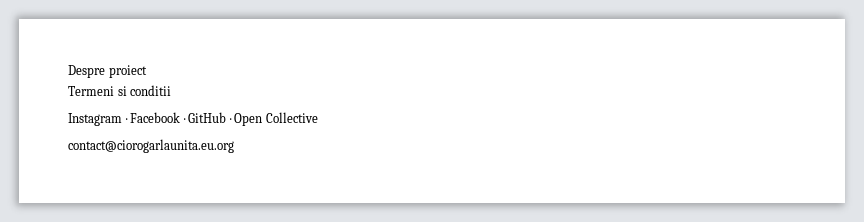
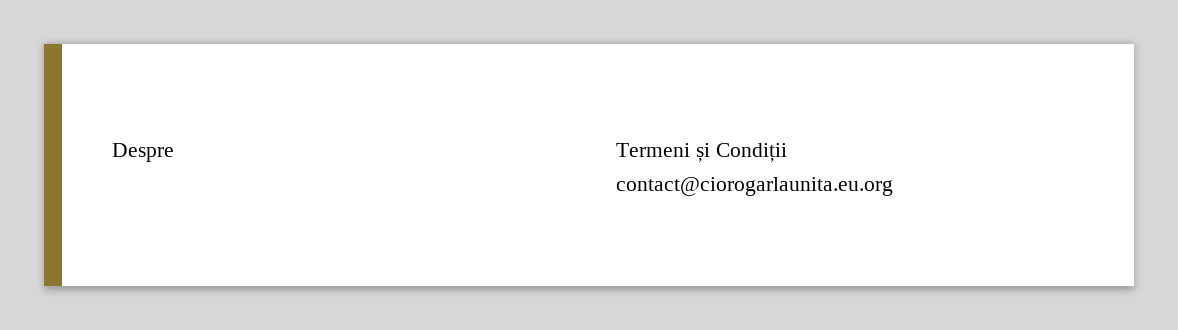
[108,65,147,78] proiect -> (174, 152) none
[117,85,172,96] [68,112,318,126] si conditii // Instagram · Facebook · GitHub · Open Collective -> [695,143,787,162] și Condiții

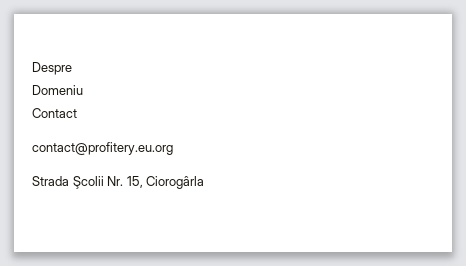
[616,143,787,162] [616,177,893,196] Termeni și Condiții // contact@ciorogarlaunita.eu.org -> [32,85,83,95] [32,108,77,118] [32,142,173,155] [32,176,205,189] Domeniu // Contact // contact@profitery.eu.org // Strada Şcolii Nr. 15, Ciorogârla

